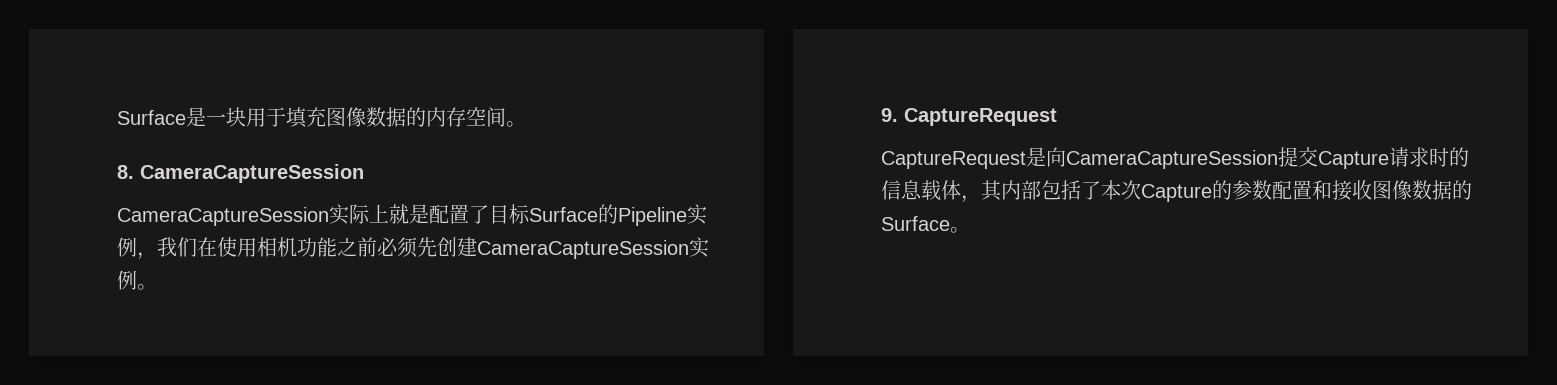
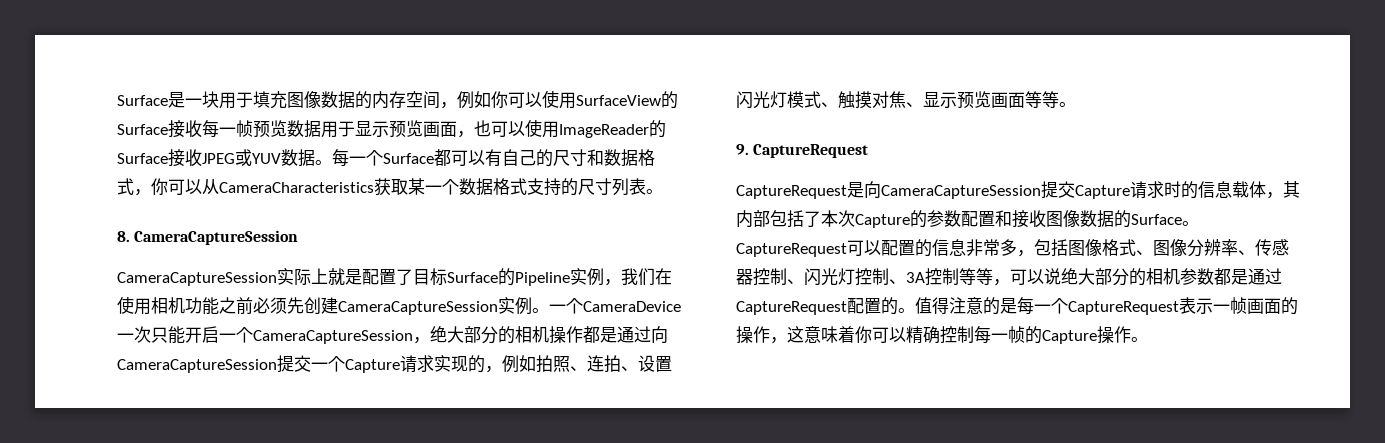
(506, 117) none -> [440,90,678,109] [117,119,666,138] [117,149,655,167] [117,178,646,196] ，例如你可以使用SurfaceView的Surface接收每一帧预览数据用于显示预览画面，也可以使用ImageReader的Surface接收JPEG或YUV数据。每一个Surface都可以有自己的尺寸和数据格式，你可以从CameraCharacteristics获取某一个数据格式支持的尺寸列表
(157, 287) none -> [549,298,681,314] [117,326,668,344] [117,355,672,373] [736,91,1076,109] 一个CameraDevice一次只能开启一个CameraCaptureSession，绝大部分的相机操作都是通过向CameraCaptureSession提交一个Capture请求实现的，例如拍照、连拍、设置闪光灯模式、触摸对焦、显示预览画面等等。
(970, 230) none -> [736,239,1289,257] [736,268,1282,286] [736,297,1298,315] [736,326,1148,344] CaptureRequest可以配置的信息非常多，包括图像格式、图像分辨率、传感器控制、闪光灯控制、3A控制等等，可以说绝大部分的相机参数都是通过CaptureRequest配置的。值得注意的是每一个CaptureRequest表示一帧画面的操作，这意味着你可以精确控制每一帧的Capture操作。

